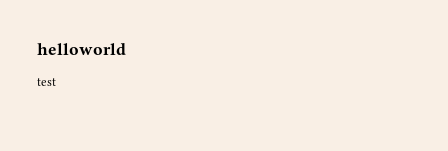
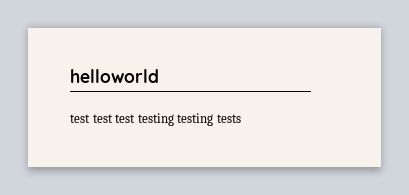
(56, 82) none -> [92,113,241,126] test test testing testing tests

